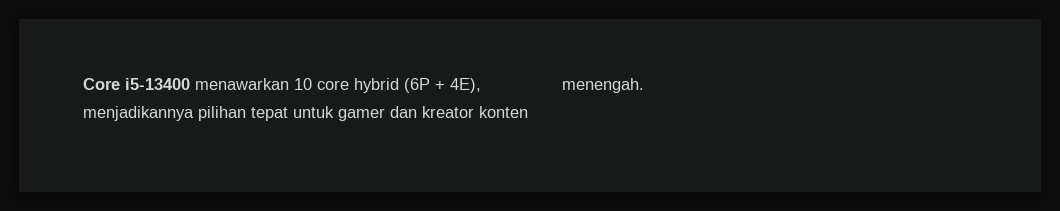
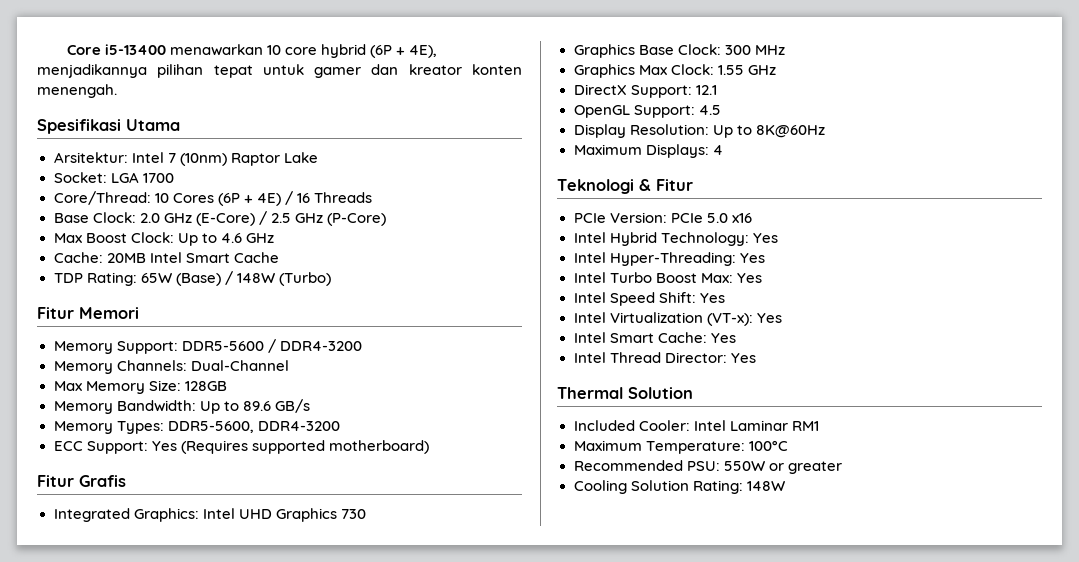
(644, 85) none -> [37,119,180,134] [53,152,318,166] [53,172,174,183] [53,191,372,206] [53,211,386,226] [53,232,274,246] [53,252,279,263] [53,271,331,286] [37,307,139,319] [53,339,362,354] [53,360,289,374] [53,380,227,394] [53,399,310,414] [53,421,340,434] [53,440,429,454] [37,475,126,487] [53,508,366,522] [573,44,785,58] [573,64,776,78] [573,84,717,98] [573,105,721,118] [573,124,825,138] [573,144,723,158] [557,179,693,194] [573,212,752,223] [573,232,778,246] [573,252,765,266] [573,272,762,283] [573,292,725,306] [573,312,782,326] [573,332,736,343] [573,352,756,363] [557,387,693,399] [573,420,819,431] [573,440,788,454] [573,460,842,474] [573,480,785,494] // Spesifikasi Utama // Arsitektur: Intel 7 (10nm) Raptor Lake // Socket: LGA 1700 // Core/Thread: 10 Cores (6P + 4E) / 16 Threads // Base Clock: 2.0 GHz (E-Core) / 2.5 GHz (P-Core) // Max Boost Clock: Up to 4.6 GHz // Cache: 20MB Intel Smart Cache // TDP Rating: 65W (Base) / 148W (Turbo) // Fitur Memori // Memory Support: DDR5-5600 / DDR4-3200 // Memory Channels: Dual-Channel // Max Memory Size: 128GB // Memory Bandwidth: Up to 89.6 GB/s // Memory Types: DDR5-5600, DDR4-3200 // ECC Support: Yes (Requires supported motherboard) // Fitur Grafis // Integrated Graphics: Intel UHD Graphics 730 // Graphics Base Clock: 300 MHz // Graphics Max Clock: 1.55 GHz // DirectX Support: 12.1 // OpenGL Support: 4.5 // Display Resolution: Up to 8K@60Hz // Maximum Displays: 4 // Teknologi & Fitur // PCIe Version: PCIe 5.0 x16 // Intel Hybrid Technology: Yes // Intel Hyper-Threading: Yes // Intel Turbo Boost Max: Yes // Intel Speed Shift: Yes // Intel Virtualization (VT-x): Yes // Intel Smart Cache: Yes // Intel Thread Director: Yes // Thermal Solution // Included Cooler: Intel Laminar RM1 // Maximum Temperature: 100°C // Recommended PSU: 550W or greater // Cooling Solution Rating: 148W

